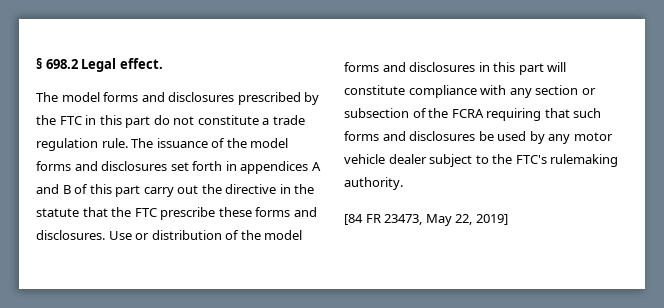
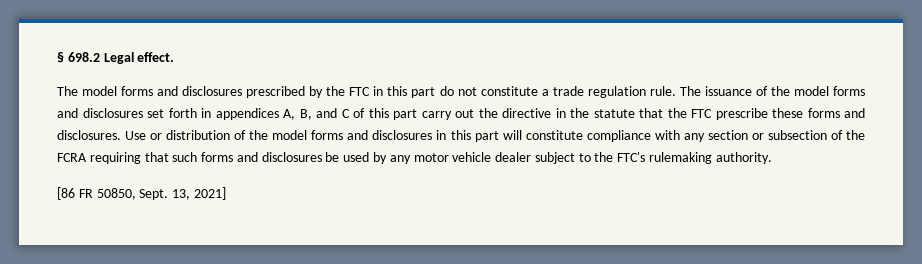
[311,162,321,171] [36,184,71,194] A and B -> [283,108,350,120] A, B, and C
[344,214,508,226] [84 FR 23473, May 22, 2019] -> [57,187,226,200] [86 FR 50850, Sept. 13, 2021]

